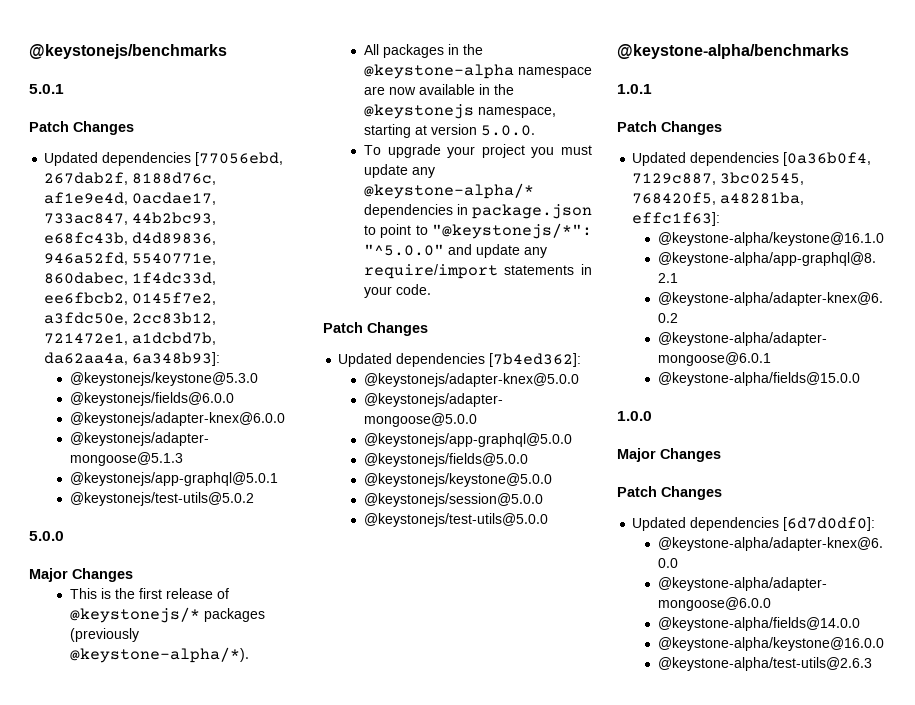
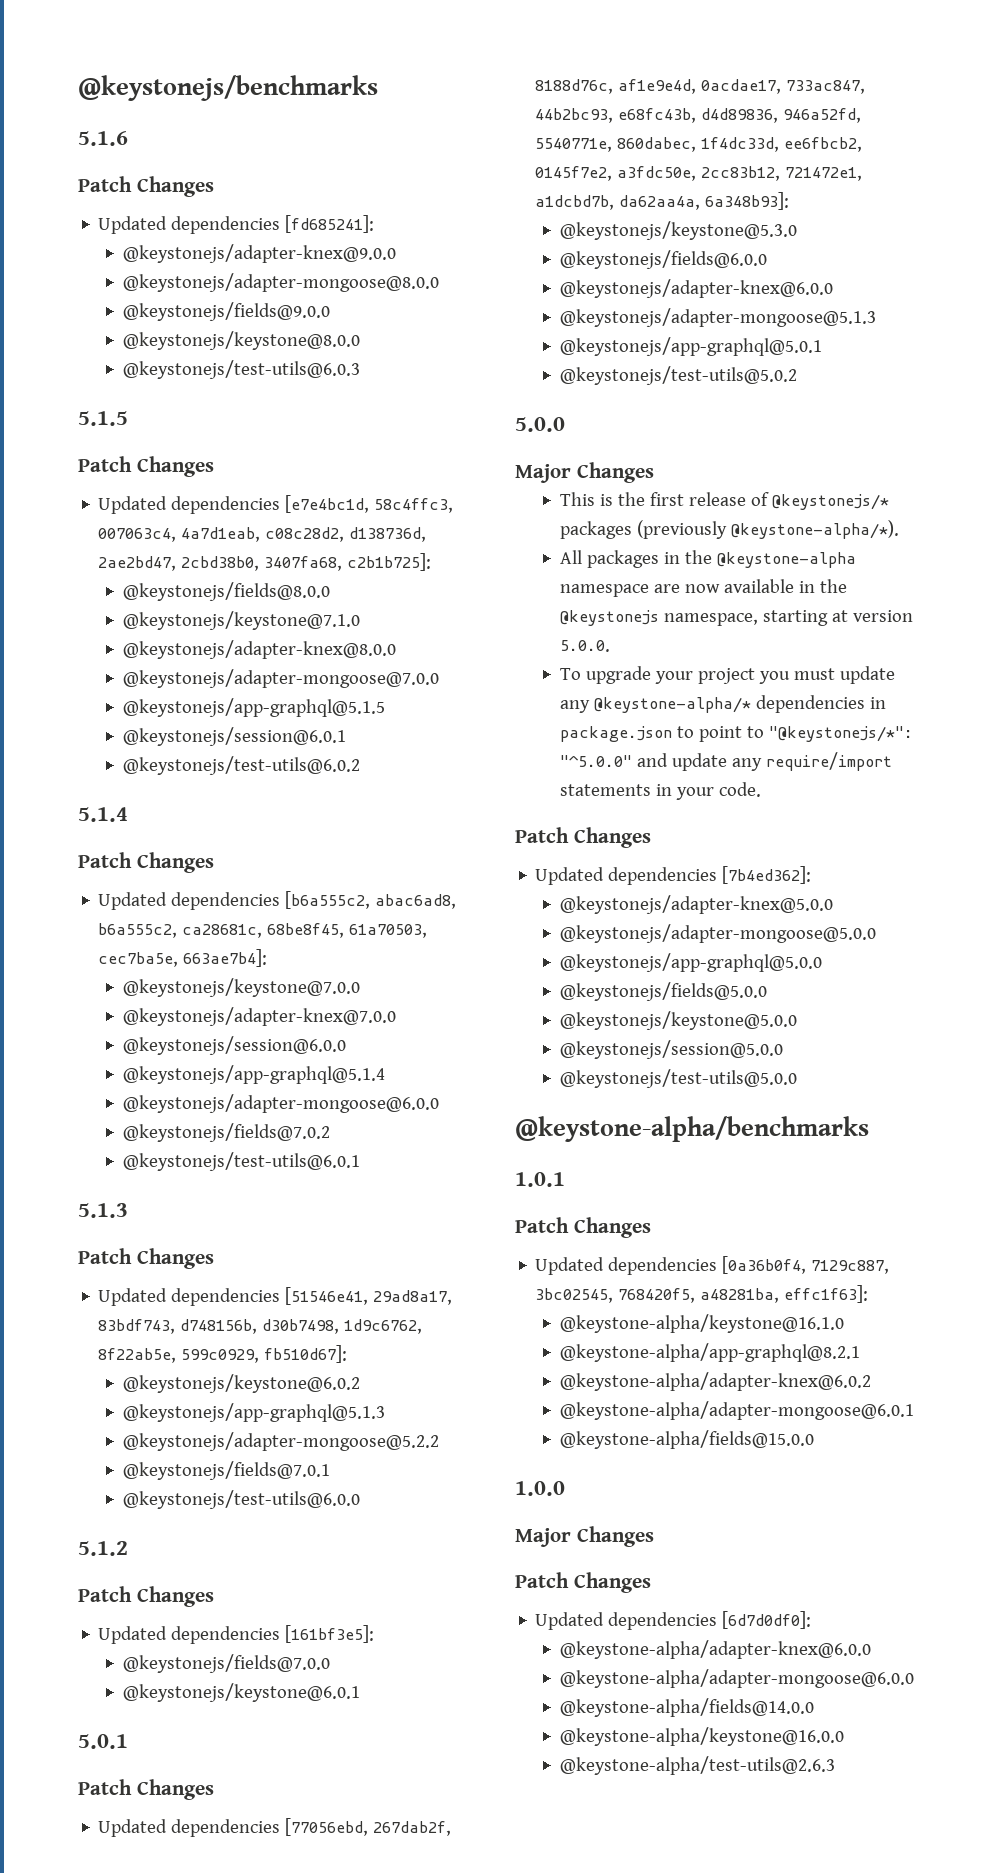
(227, 51) none -> [78,131,128,146] [78,176,214,197] [98,215,375,234] [123,244,397,263] [123,273,440,292] [123,302,331,321] [123,331,361,350] [123,360,361,379] [78,411,128,426] [78,456,214,477] [98,495,454,514] [98,527,427,542] [98,553,432,571] [123,582,331,601] [123,611,361,630] [123,640,397,659] [123,669,440,688] [123,698,386,717] [123,727,347,746] [123,756,361,775] [78,807,128,822] [78,852,214,873] [98,891,457,910] [98,923,428,938] [98,949,268,967] [123,978,361,997] [123,1007,397,1026] [123,1036,347,1055] [123,1065,386,1084] [123,1094,440,1113] [123,1123,331,1142] [123,1152,361,1171] [78,1203,128,1218] [78,1248,214,1269] [98,1287,453,1306] [98,1319,423,1334] [98,1345,348,1363] [123,1374,361,1393] [123,1403,386,1422] [123,1432,440,1451] [123,1461,331,1480] [123,1490,361,1509] [78,1541,128,1556] [78,1586,214,1607] [98,1625,375,1644] [123,1654,331,1673] [123,1683,361,1702] // 5.1.6 // Patch Changes // Updated dependencies [fd685241]: // @keystonejs/adapter-knex@9.0.0 // @keystonejs/adapter-mongoose@8.0.0 // @keystonejs/fields@9.0.0 // @keystonejs/keystone@8.0.0 // @keystonejs/test-utils@6.0.3 // 5.1.5 // Patch Changes // Updated dependencies [e7e4bc1d, 58c4ffc3, 007063c4, 4a7d1eab, c08c28d2, d138736d, 2ae2bd47, 2cbd38b0, 3407fa68, c2b1b725]: // @keystonejs/fields@8.0.0 // @keystonejs/keystone@7.1.0 // @keystonejs/adapter-knex@8.0.0 // @keystonejs/adapter-mongoose@7.0.0 // @keystonejs/app-graphql@5.1.5 // @keystonejs/session@6.0.1 // @keystonejs/test-utils@6.0.2 // 5.1.4 // Patch Changes // Updated dependencies [b6a555c2, abac6ad8, b6a555c2, ca28681c, 68be8f45, 61a70503, cec7ba5e, 663ae7b4]: // @keystonejs/keystone@7.0.0 // @keystonejs/adapter-knex@7.0.0 // @keystonejs/session@6.0.0 // @keystonejs/app-graphql@5.1.4 // @keystonejs/adapter-mongoose@6.0.0 // @keystonejs/fields@7.0.2 // @keystonejs/test-utils@6.0.1 // 5.1.3 // Patch Changes // Updated dependencies [51546e41, 29ad8a17, 83bdf743, d748156b, d30b7498, 1d9c6762, 8f22ab5e, 599c0929, fb510d67]: // @keystonejs/keystone@6.0.2 // @keystonejs/app-graphql@5.1.3 // @keystonejs/adapter-mongoose@5.2.2 // @keystonejs/fields@7.0.1 // @keystonejs/test-utils@6.0.0 // 5.1.2 // Patch Changes // Updated dependencies [161bf3e5]: // @keystonejs/fields@7.0.0 // @keystonejs/keystone@6.0.1

